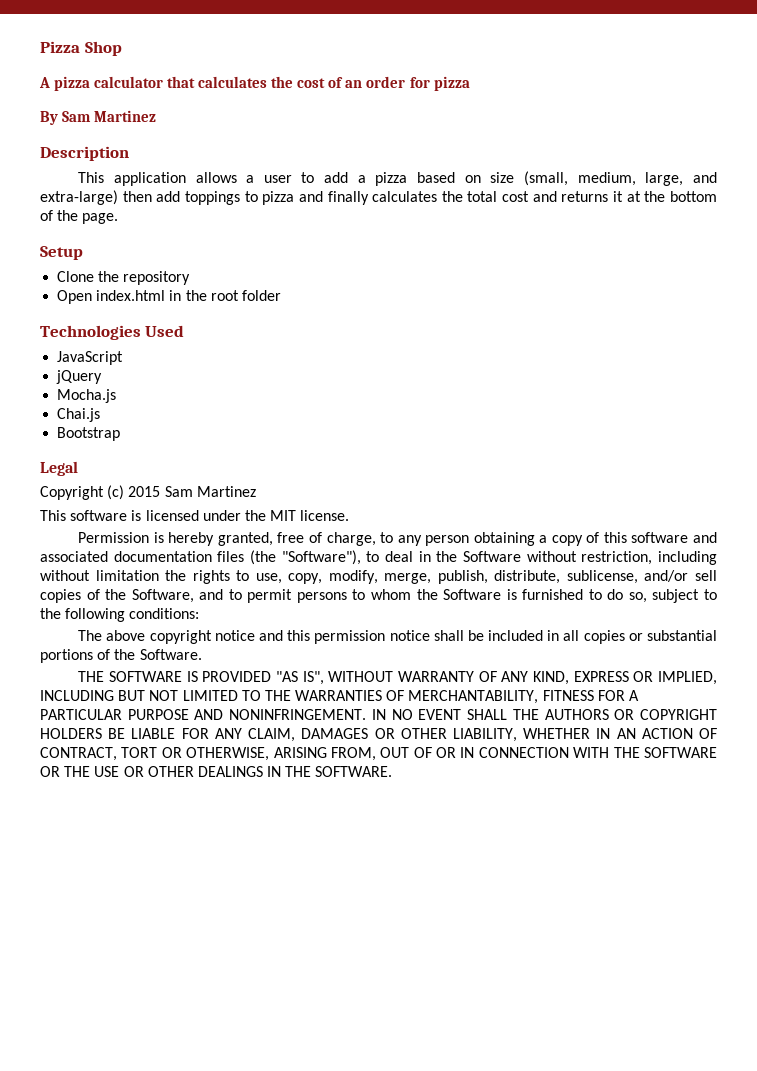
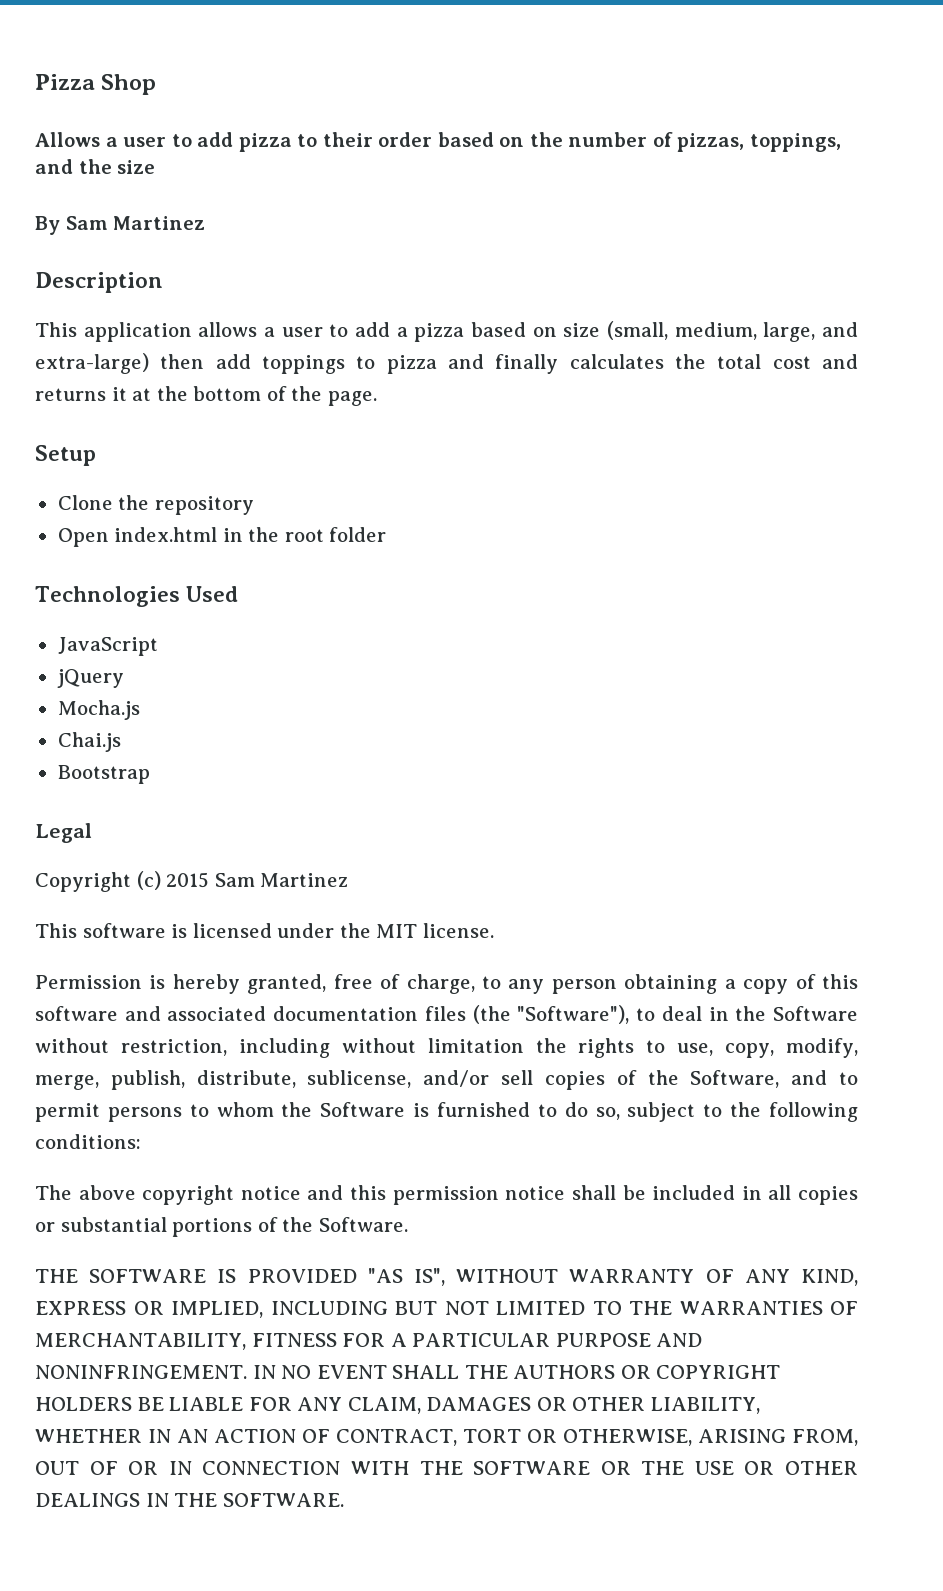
[39,76,470,91] A pizza calculator that calculates the cost of an order for pizza -> [35,132,842,152] [35,159,156,174] Allows a user to add pizza to their order based on the number of pizzas, toppings, and the size

